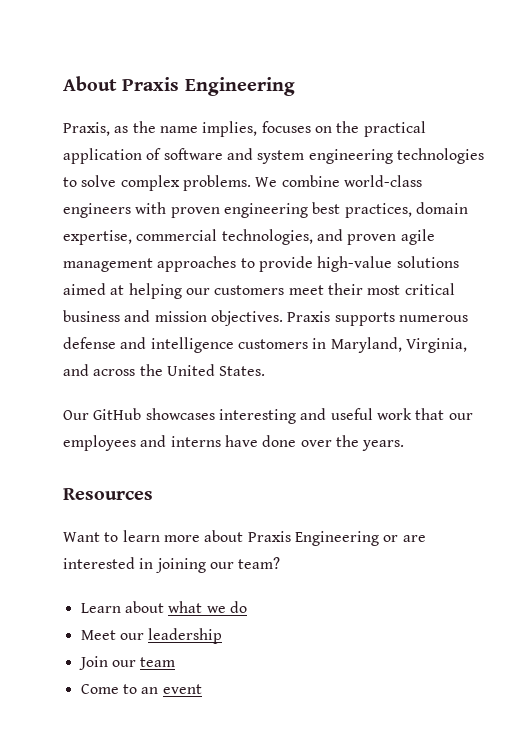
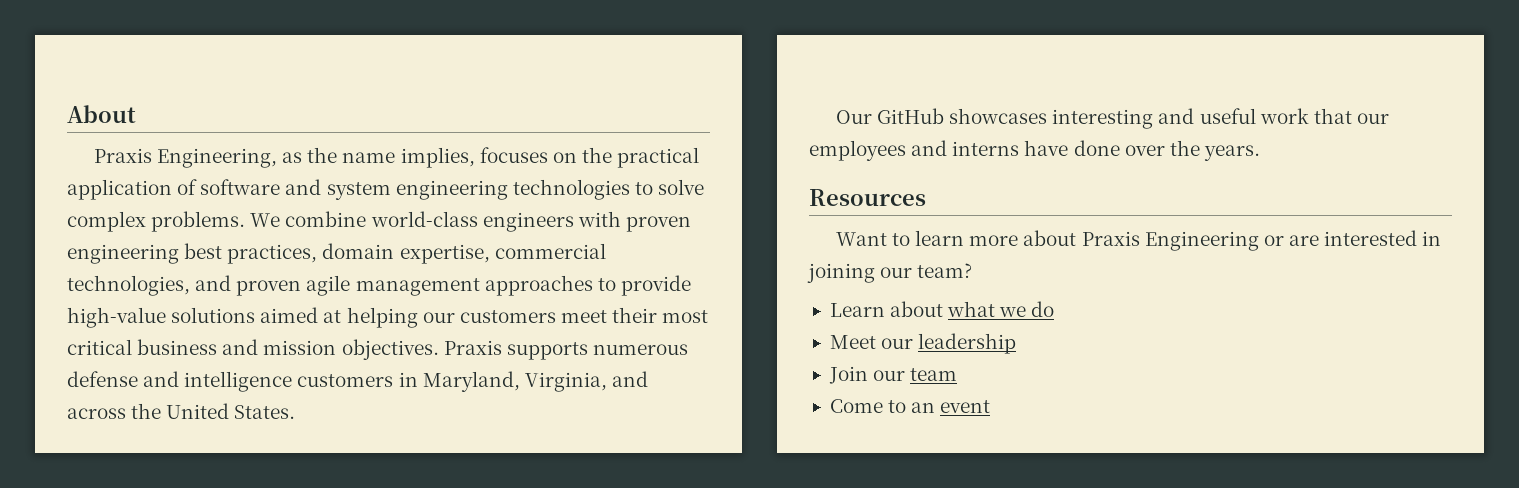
[122,77,295,96] [63,122,110,136] Praxis Engineering // Praxis, -> [93,148,278,168] // Praxis Engineering,

